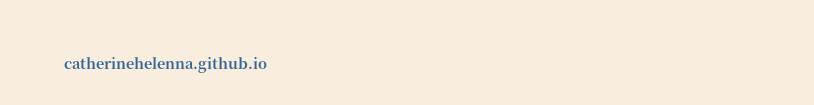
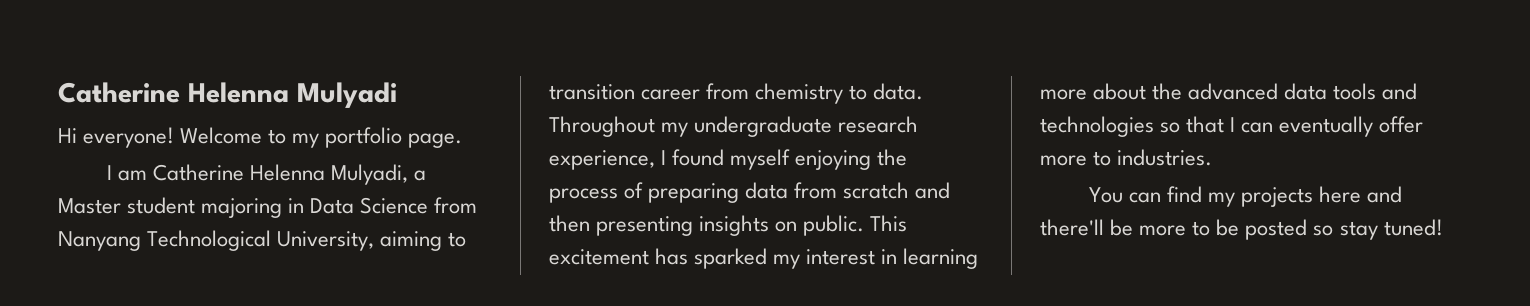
[64,57,267,73] catherinehelenna.github.io -> [58,82,397,108] [58,127,463,148] [106,164,427,185] [58,197,478,218] [58,230,467,251] [549,83,924,104] [549,116,919,137] [549,149,908,170] [549,182,951,203] [549,215,908,236] [549,248,979,269] [1040,83,1418,100] [1040,116,1424,137] [1040,149,1213,166] [1088,186,1403,207] [1040,219,1443,240] Catherine Helenna Mulyadi // Hi everyone! Welcome to my portfolio page. // I am Catherine Helenna Mulyadi, a Master student majoring in Data Science from Nanyang Technological University, aiming to transition career from chemistry to data. Throughout my undergraduate research experience, I found myself enjoying the process of preparing data from scratch and then presenting insights on public. This excitement has sparked my interest in learning more about the advanced data tools and technologies so that I can eventually offer more to industries. // You can find my projects here and there'll be more to be posted so stay tuned!

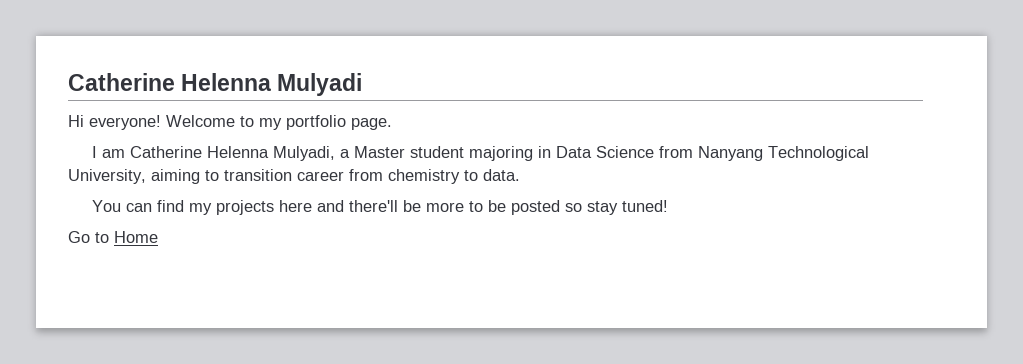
[549,116,919,137] [549,149,908,170] [549,182,951,203] [549,215,908,236] [549,248,979,269] [1040,83,1418,100] [1040,116,1424,137] [1040,149,1213,166] Throughout my undergraduate research experience, I found myself enjoying the process of preparing data from scratch and then presenting insights on public. This excitement has sparked my interest in learning more about the advanced data tools and technologies so that I can eventually offer more to industries. -> (520, 175) none
(1443, 227) none -> [68,231,158,243] // Go to Home

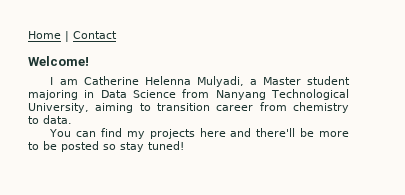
[68,73,363,96] [68,115,392,130] Catherine Helenna Mulyadi // Hi everyone! Welcome to my portfolio page. -> [28,31,117,42] [28,56,89,66] Home | Contact // Welcome!
[68,231,158,243] // Go to Home -> (184, 145) none

